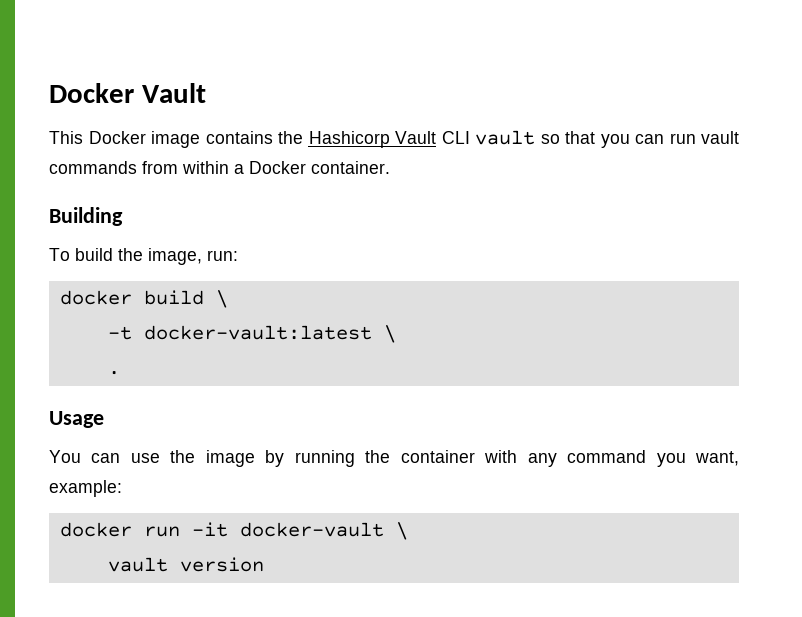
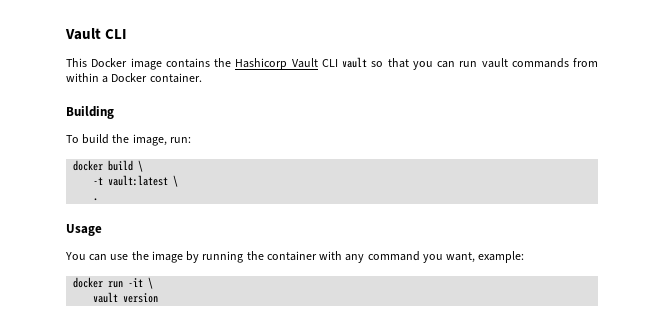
[49,83,206,103] Docker Vault -> [65,28,128,40] Vault CLI
[143,325,372,340] docker-vault:latest -> [108,175,169,186] vault:latest
[239,522,384,537] docker-vault -> (144, 282) none

